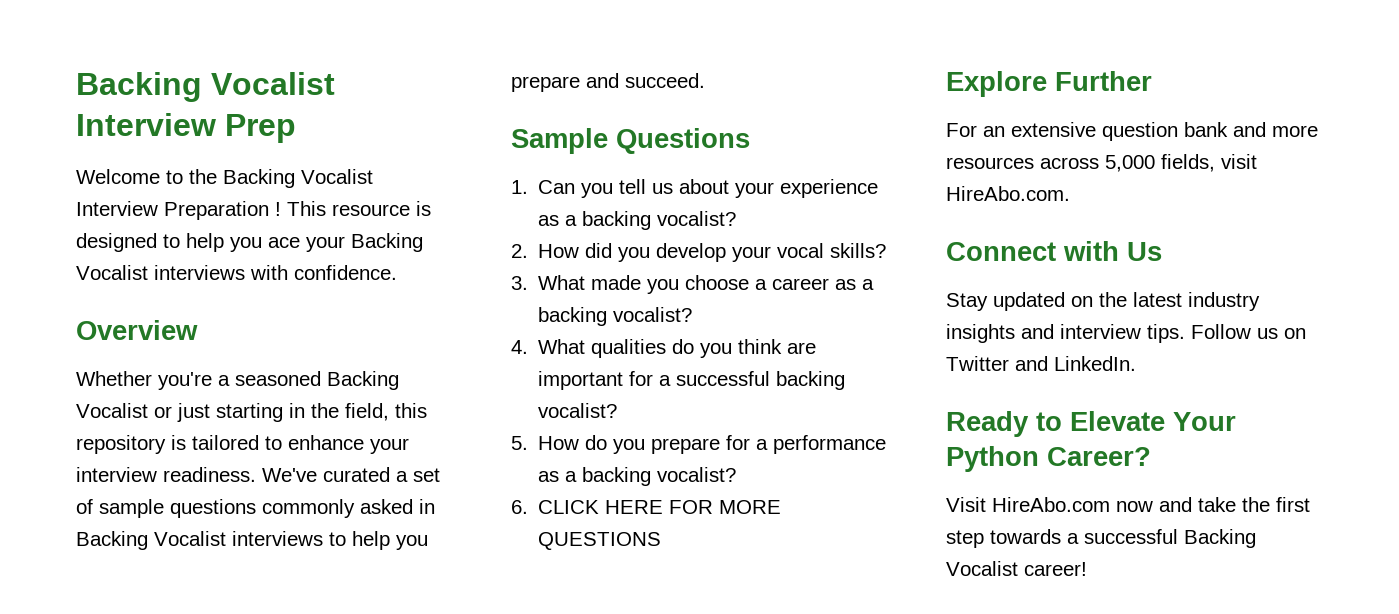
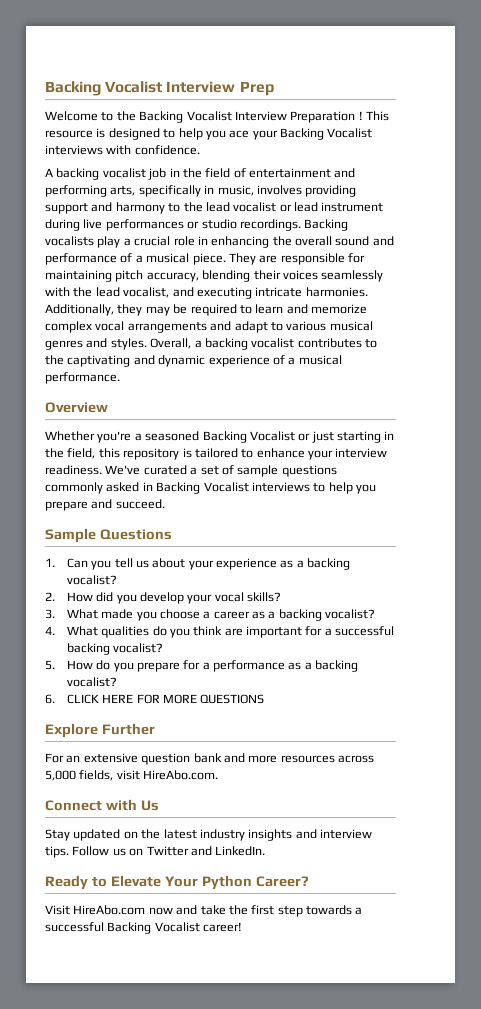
(397, 272) none -> [45,168,356,180] [45,185,357,197] [45,202,384,214] [45,219,349,231] [45,236,394,248] [45,253,365,265] [45,270,384,282] [45,287,368,299] [45,304,367,316] [45,321,373,333] [45,338,377,350] [45,355,342,367] [45,372,120,384] // A backing vocalist job in the field of entertainment and performing arts, specifically in music, involves providing support and harmony to the lead vocalist or lead instrument during live performances or studio recordings. Backing vocalists play a crucial role in enhancing the overall sound and performance of a musical piece. They are responsible for maintaining pitch accuracy, blending their voices seamlessly with the lead vocalist, and executing intricate harmonies. Additionally, they may be required to learn and memorize complex vocal arrangements and adapt to various musical genres and styles. Overall, a backing vocalist contributes to the captivating and dynamic experience of a musical performance.

